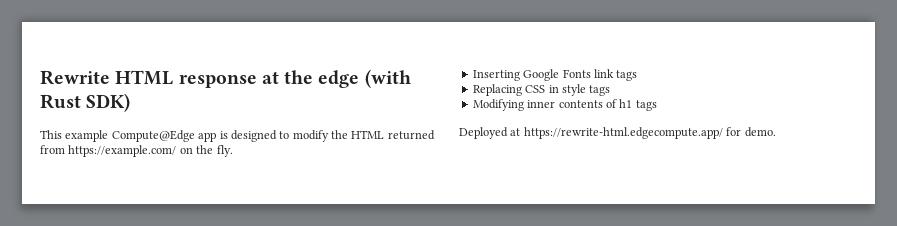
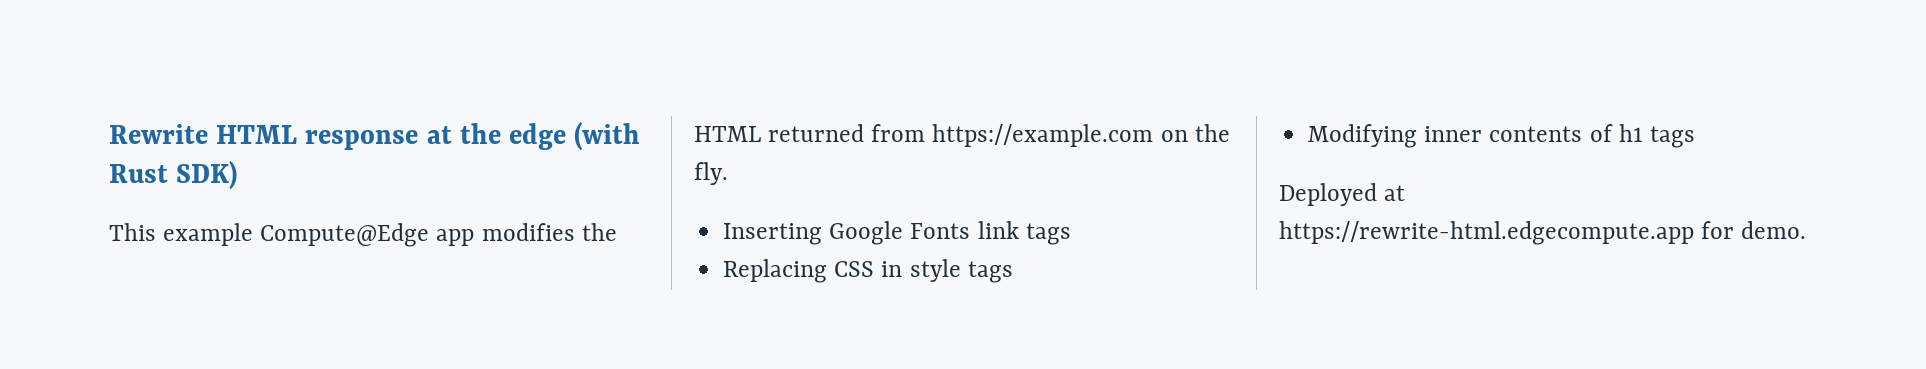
[219,130,329,142] is designed to modify -> [481,223,575,241] modifies
[68,145,177,157] https://example.com/ -> [932,124,1154,147] https://example.com
[523,127,723,139] https://rewrite-html.edgecompute.app/ -> [1279,221,1694,245] https://rewrite-html.edgecompute.app

